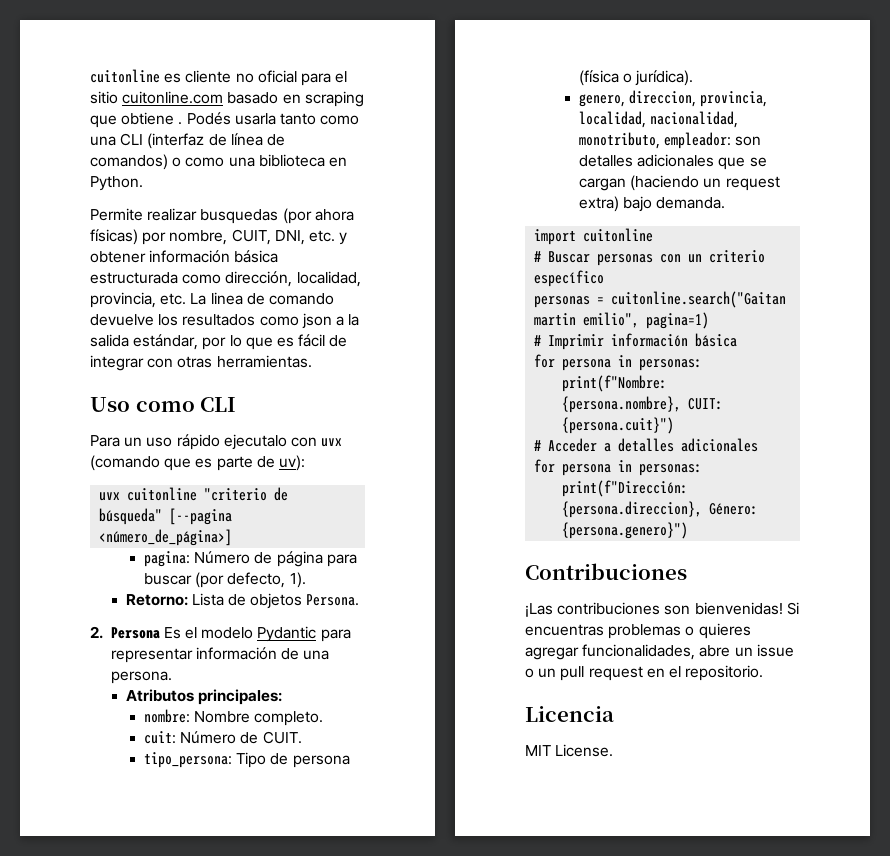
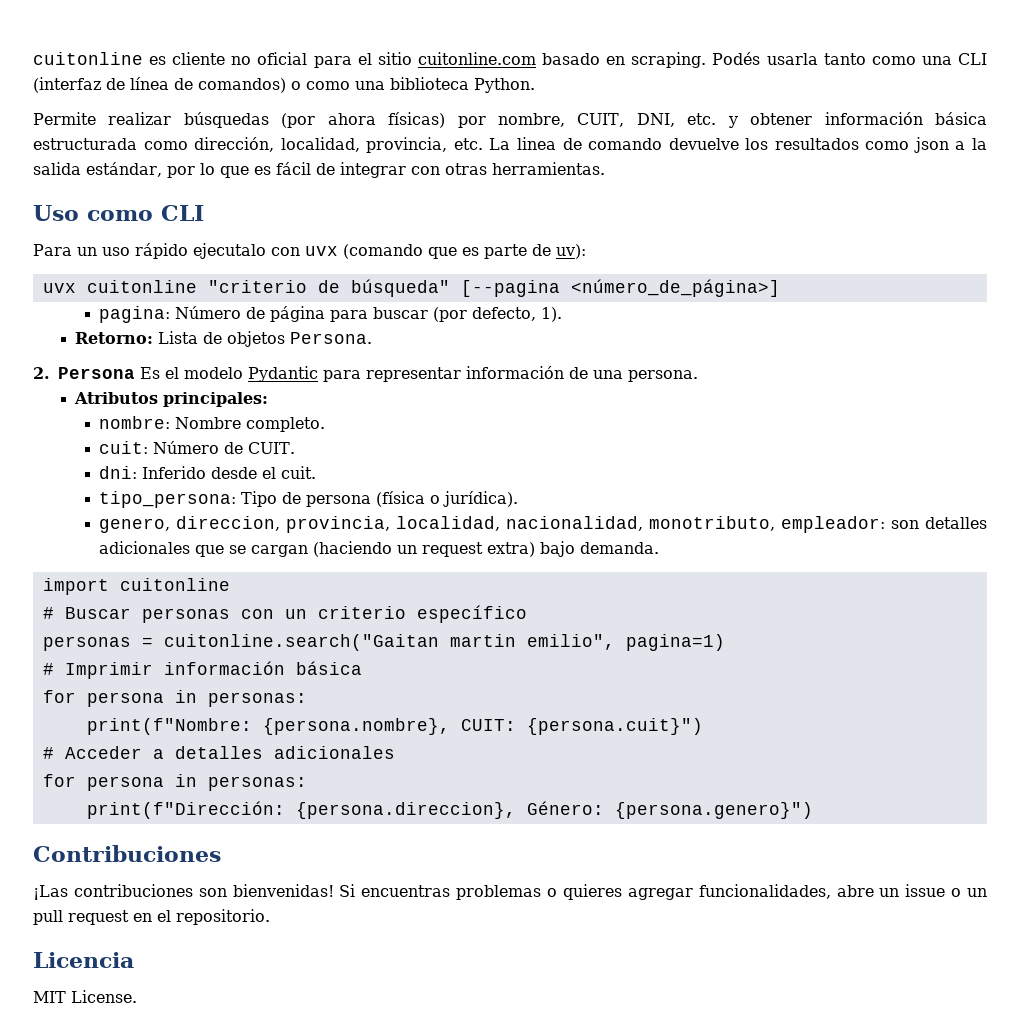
[304,91,364,107] [90,112,183,128] scraping que obtiene . -> [631,52,707,68] scraping.
[328,157,347,167] en -> (469, 83) none
[200,209,279,224] busquedas -> [183,112,269,128] búsquedas
(302, 737) none -> [99,466,317,479] // dni: Inferido desde el cuit.

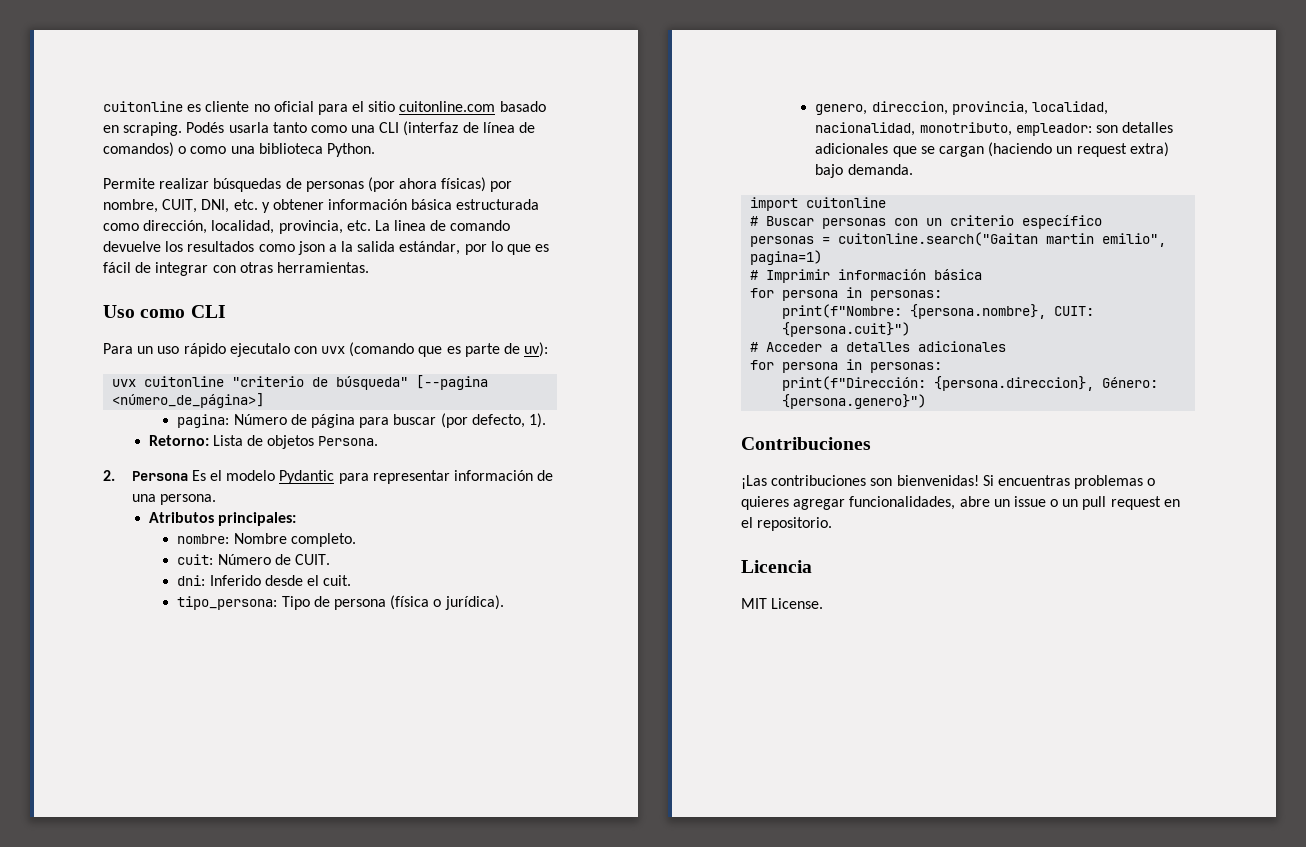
(269, 120) none -> [285,178,364,192] de personas

